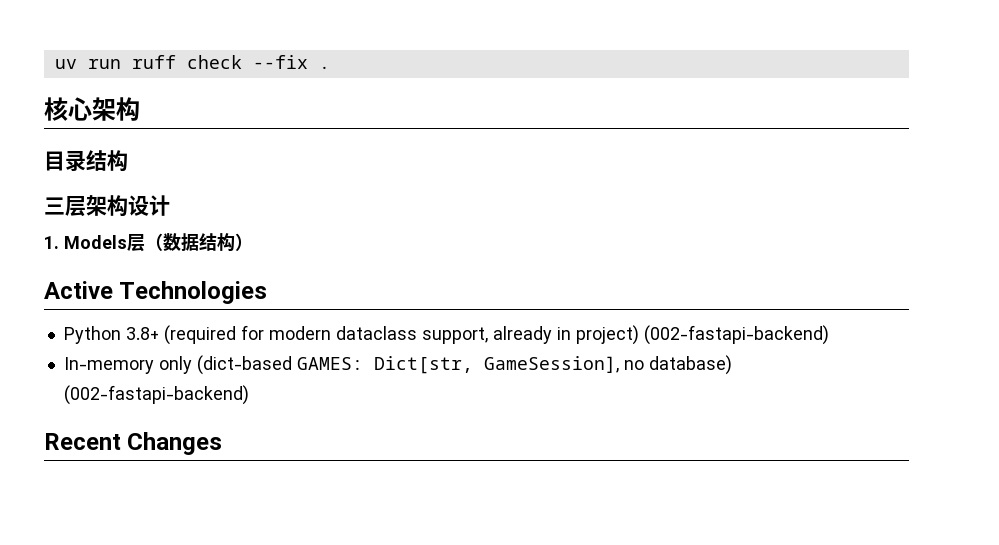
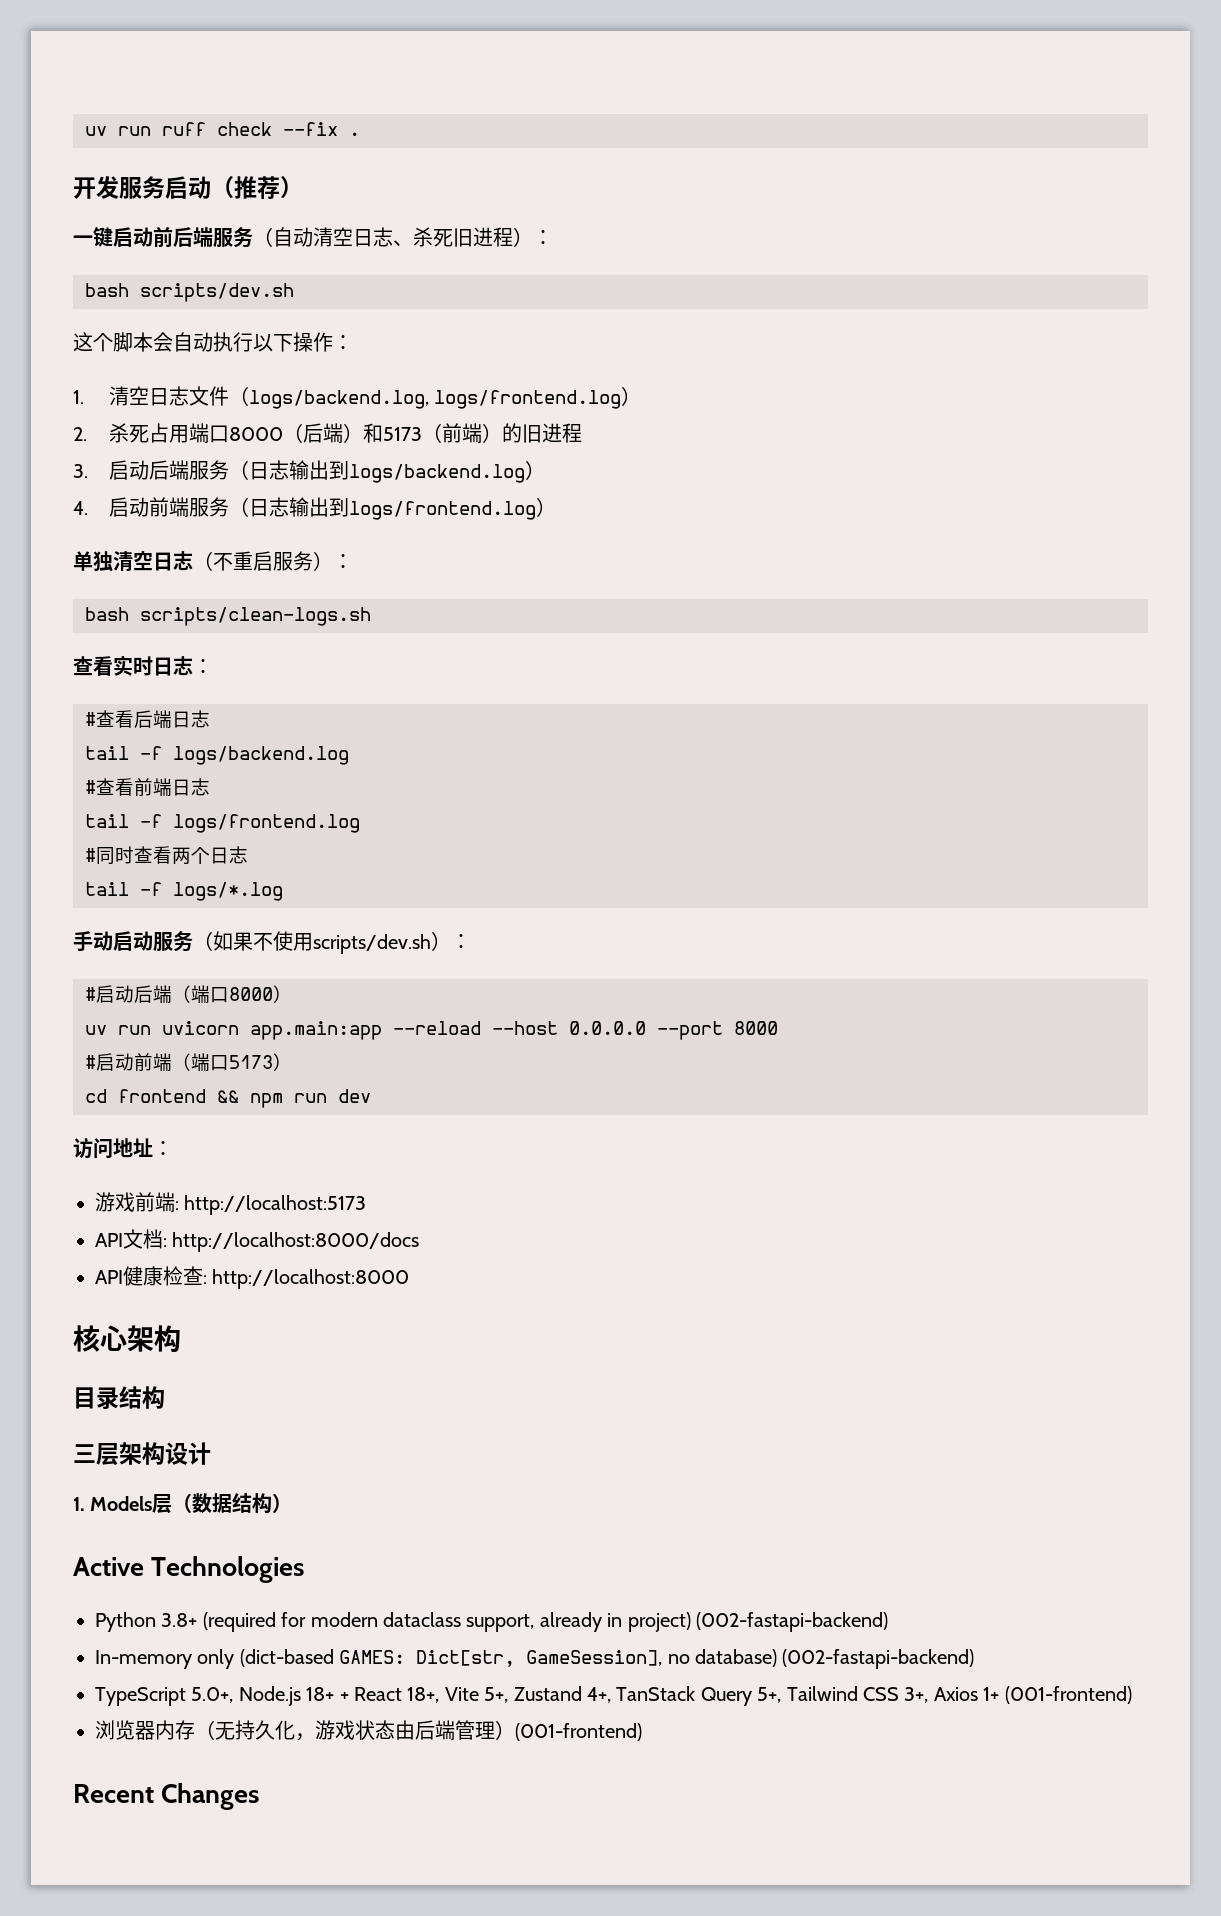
(330, 67) none -> [73,176,303,200] [73,227,553,248] [85,283,294,302] [73,332,353,352] [73,386,641,409] [73,423,582,443] [73,460,545,483] [73,497,556,520] [73,551,353,572] [85,607,371,626] [73,655,213,676] [85,710,210,729] [85,746,349,765] [85,778,210,797] [85,814,360,833] [85,846,248,865] [85,882,283,901] [73,931,471,954] [85,985,292,1004] [85,1021,778,1040] [85,1053,292,1072] [85,1089,371,1108] [73,1138,173,1159] [95,1192,367,1215] [95,1229,420,1252] [95,1266,410,1289] // 开发服务启动（推荐） // 一键启动前后端服务（自动清空日志、杀死旧进程）： // bash scripts/dev.sh // 这个脚本会自动执行以下操作： // 1.清空日志文件（logs/backend.log, logs/frontend.log） // 2.杀死占用端口8000（后端）和5173（前端）的旧进程 // 3.启动后端服务（日志输出到logs/backend.log） // 4.启动前端服务（日志输出到logs/frontend.log） // 单独清空日志（不重启服务）： // bash scripts/clean-logs.sh // 查看实时日志： // #查看后端日志 // tail -f logs/backend.log // #查看前端日志 // tail -f logs/frontend.log // #同时查看两个日志 // tail -f logs/*.log // 手动启动服务（如果不使用scripts/dev.sh）： // #启动后端（端口8000） // uv run uvicorn app.main:app --reload --host 0.0.0.0 --port 8000 // #启动前端（端口5173） // cd frontend && npm run dev // 访问地址： // 游戏前端: http://localhost:5173 // API文档: http://localhost:8000/docs // API健康检查: http://localhost:8000
(249, 395) none -> [95,1686,1132,1706] [95,1720,642,1741] // TypeScript 5.0+, Node.js 18+ + React 18+, Vite 5+, Zustand 4+, TanStack Query 5+, Tailwind CSS 3+, Axios 1+ (001-frontend) // 浏览器内存（无持久化，游戏状态由后端管理）(001-frontend)

